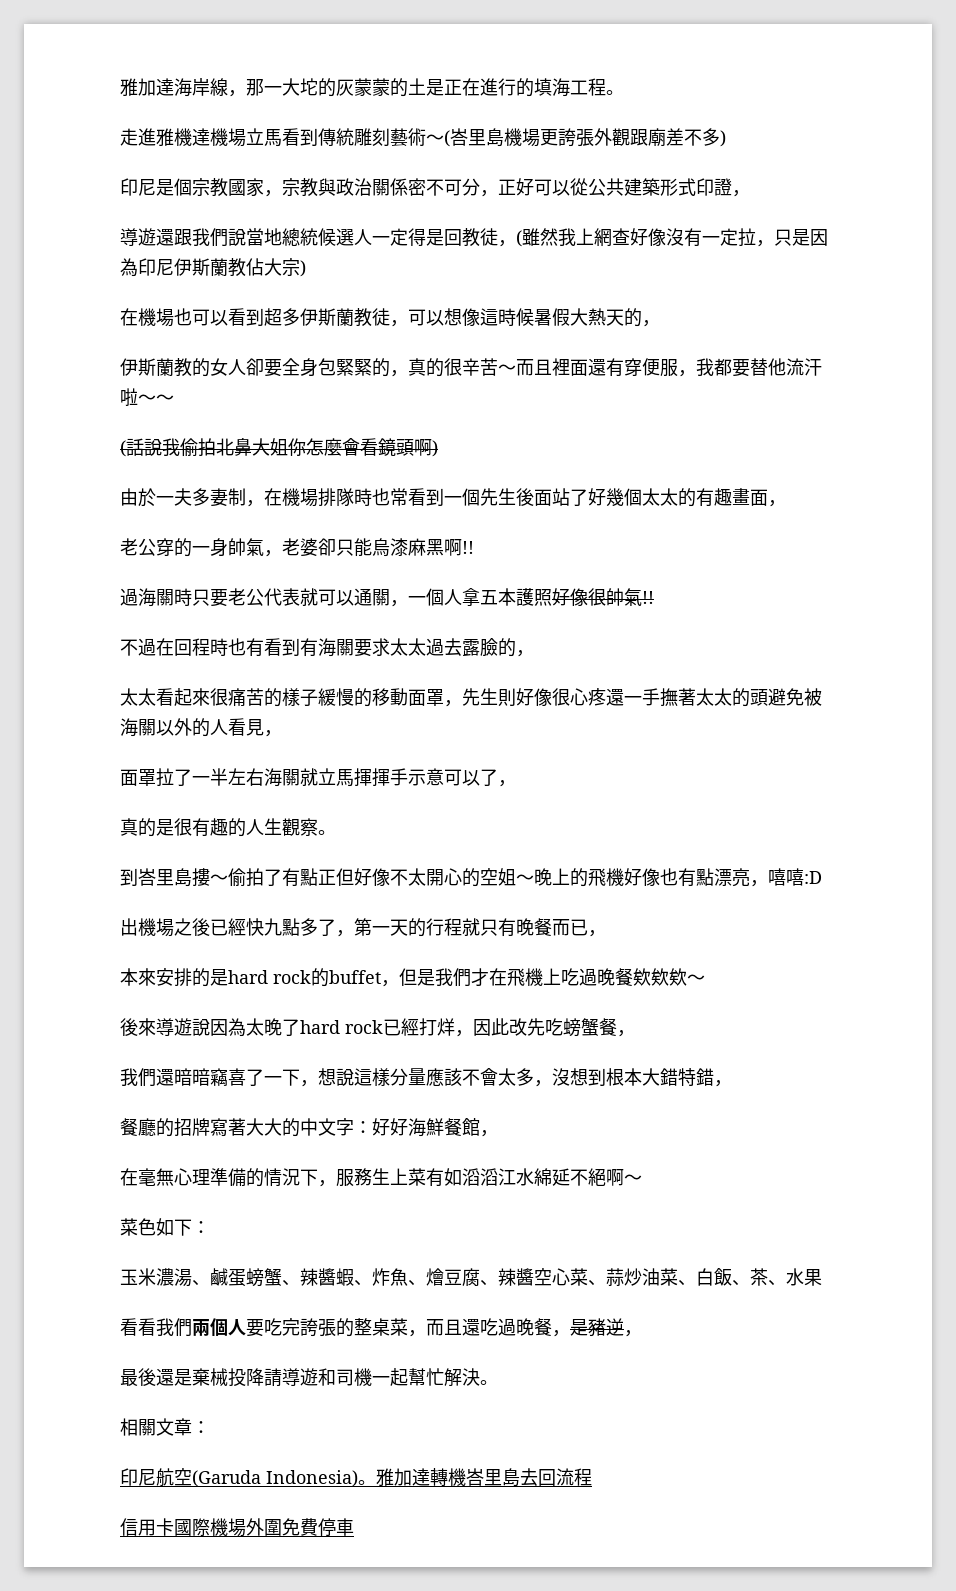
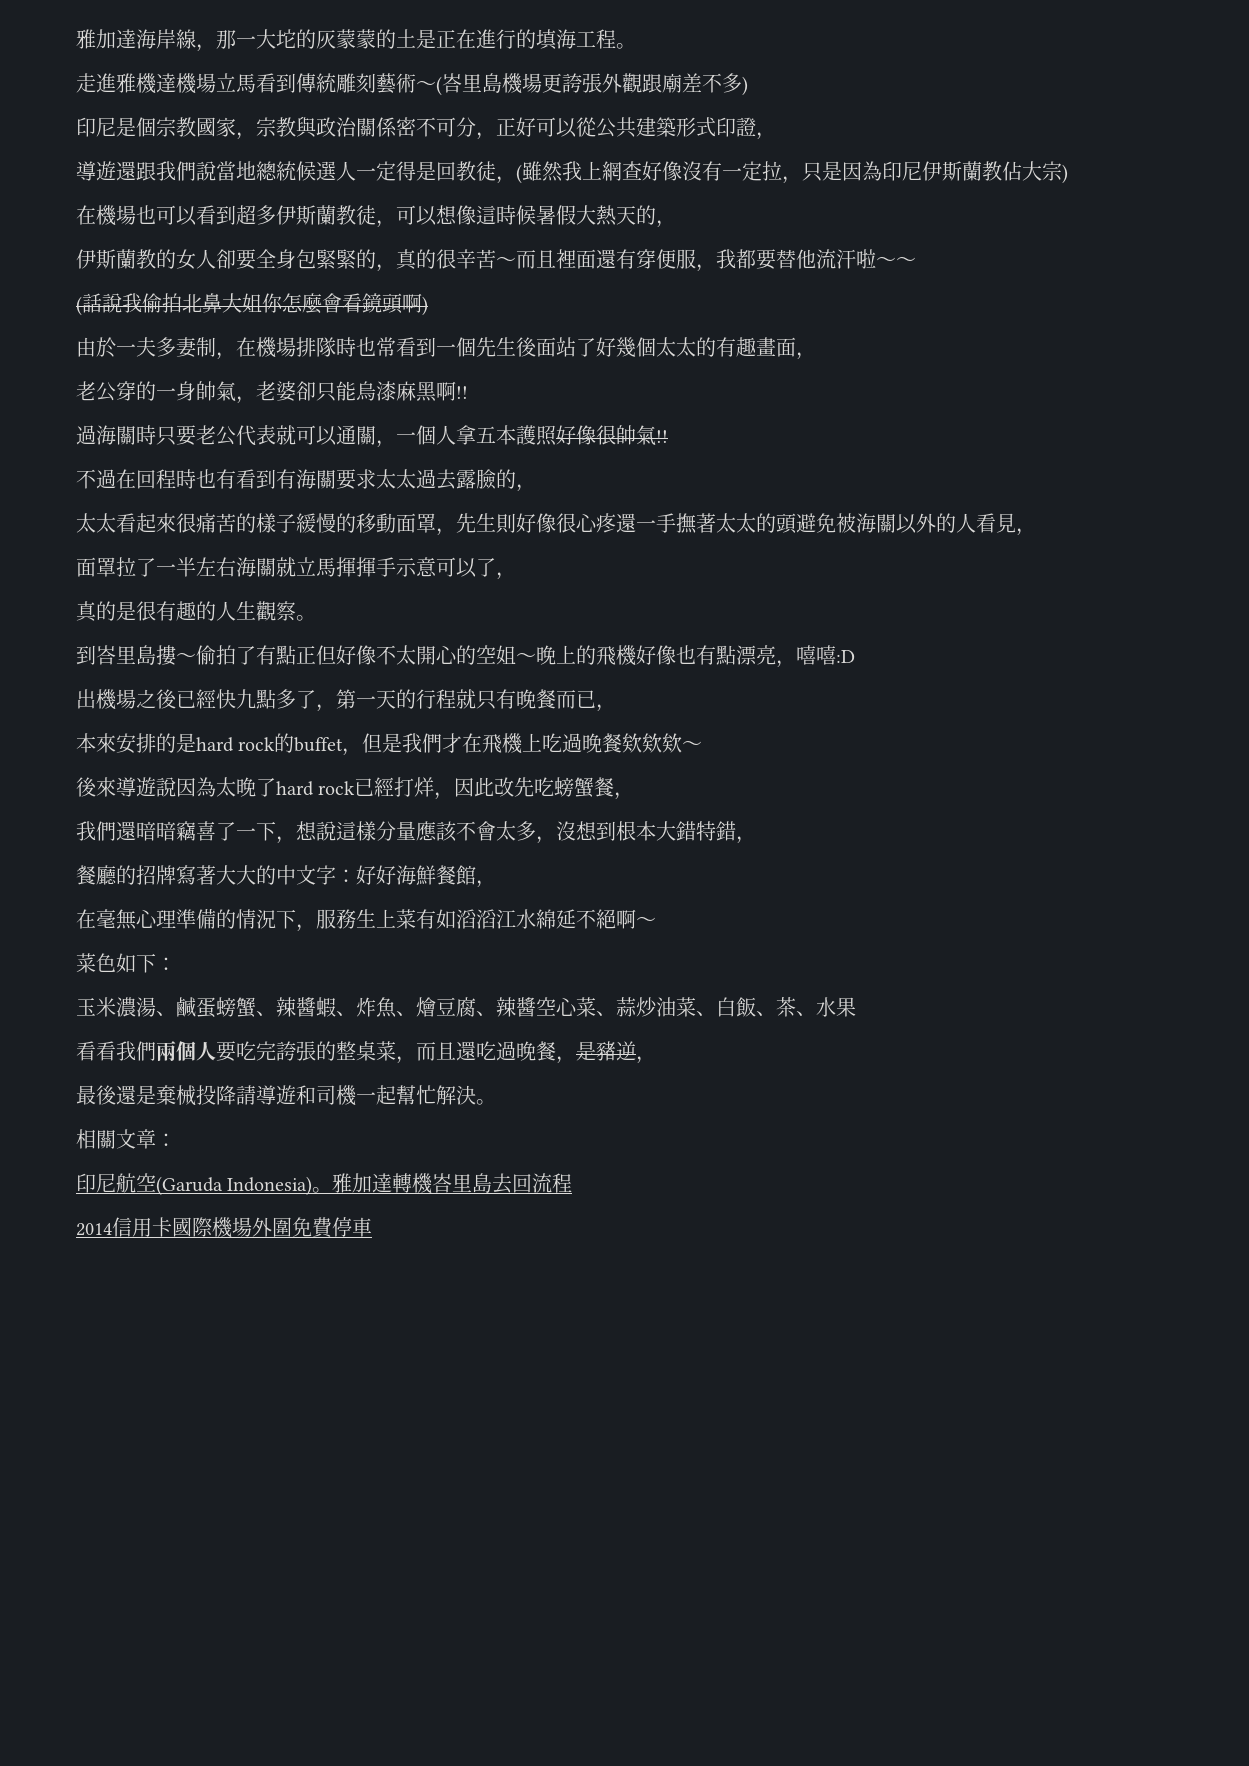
(592, 1477) none -> [76,1223,112,1236] 2014

